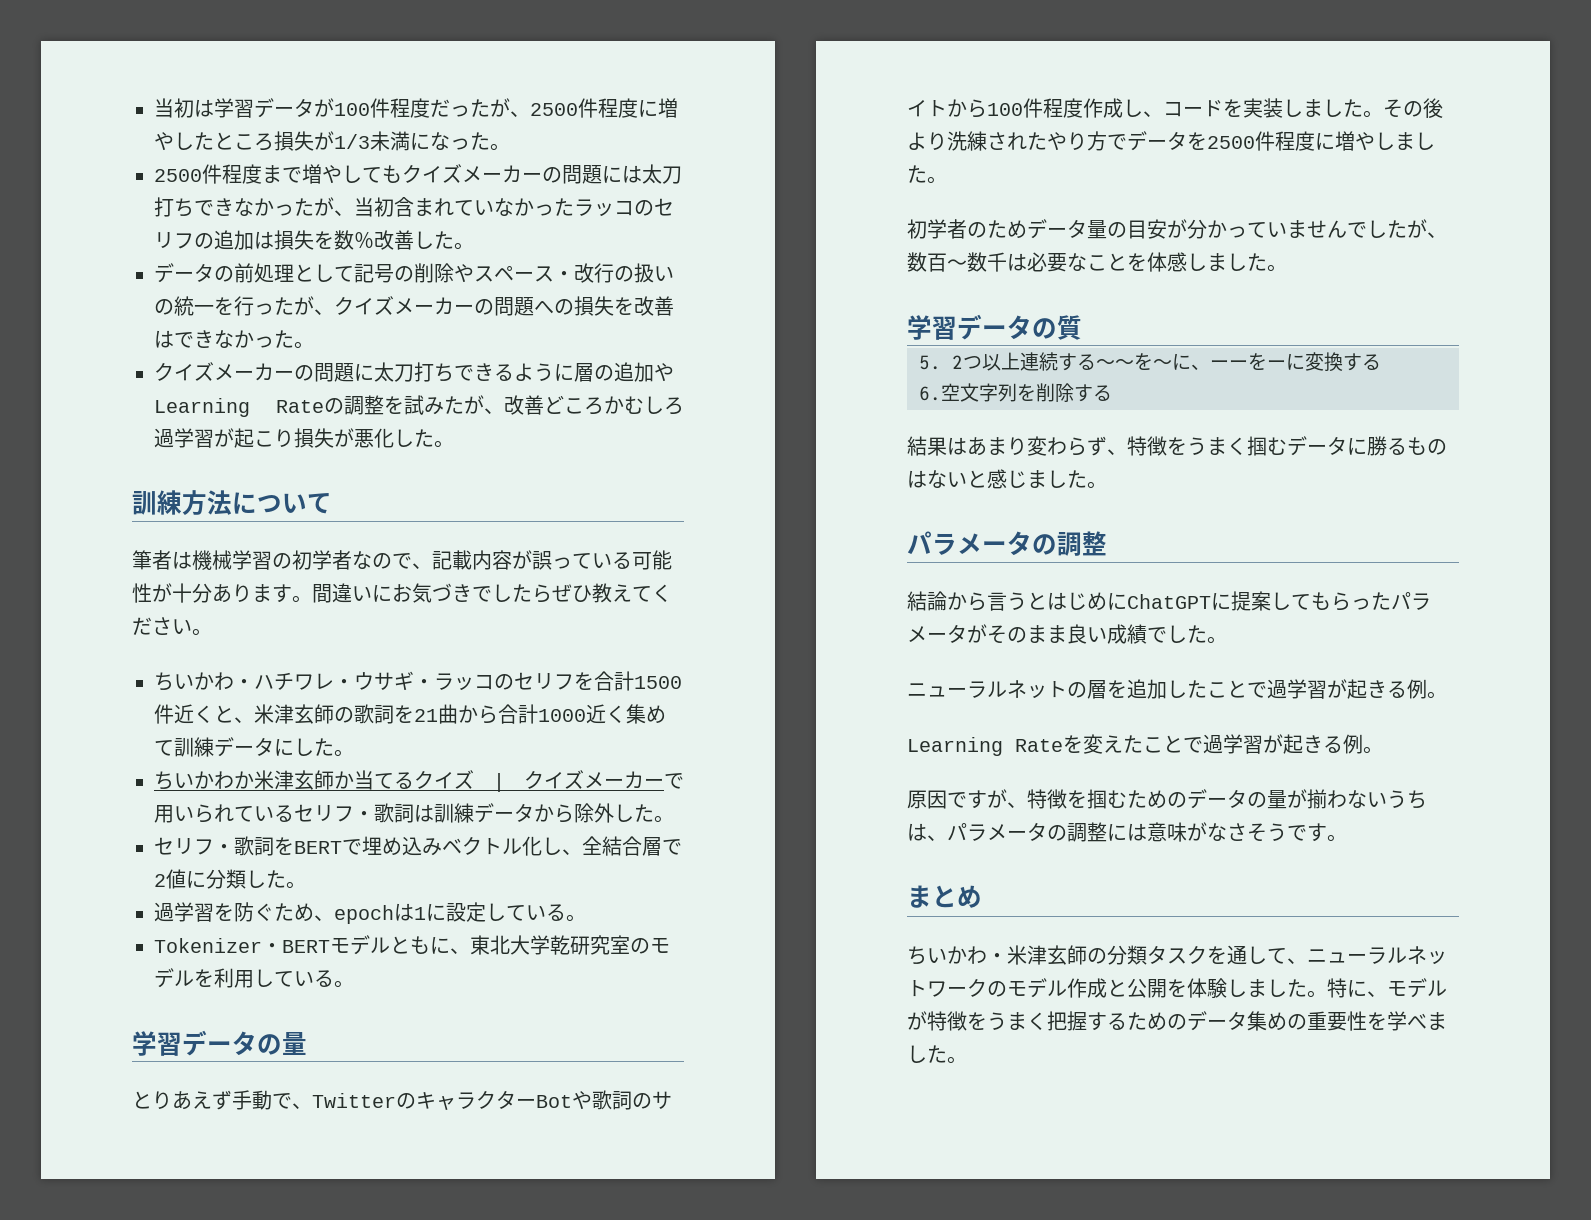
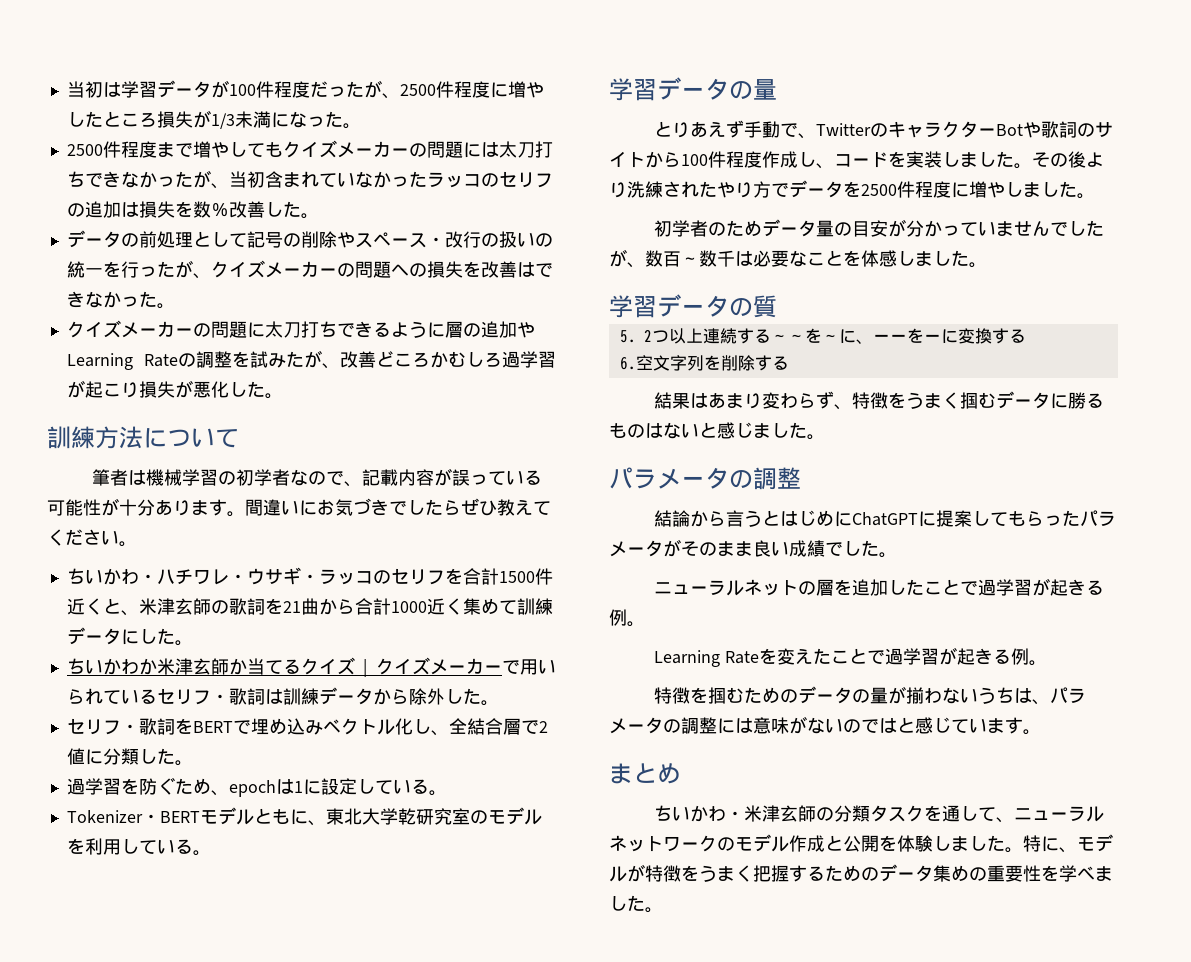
[907,789,1027,809] 原因ですが、 -> (1047, 663) none
[1227,823,1307,842] さそうで -> [825,717,1005,734] いのではと感じていま

